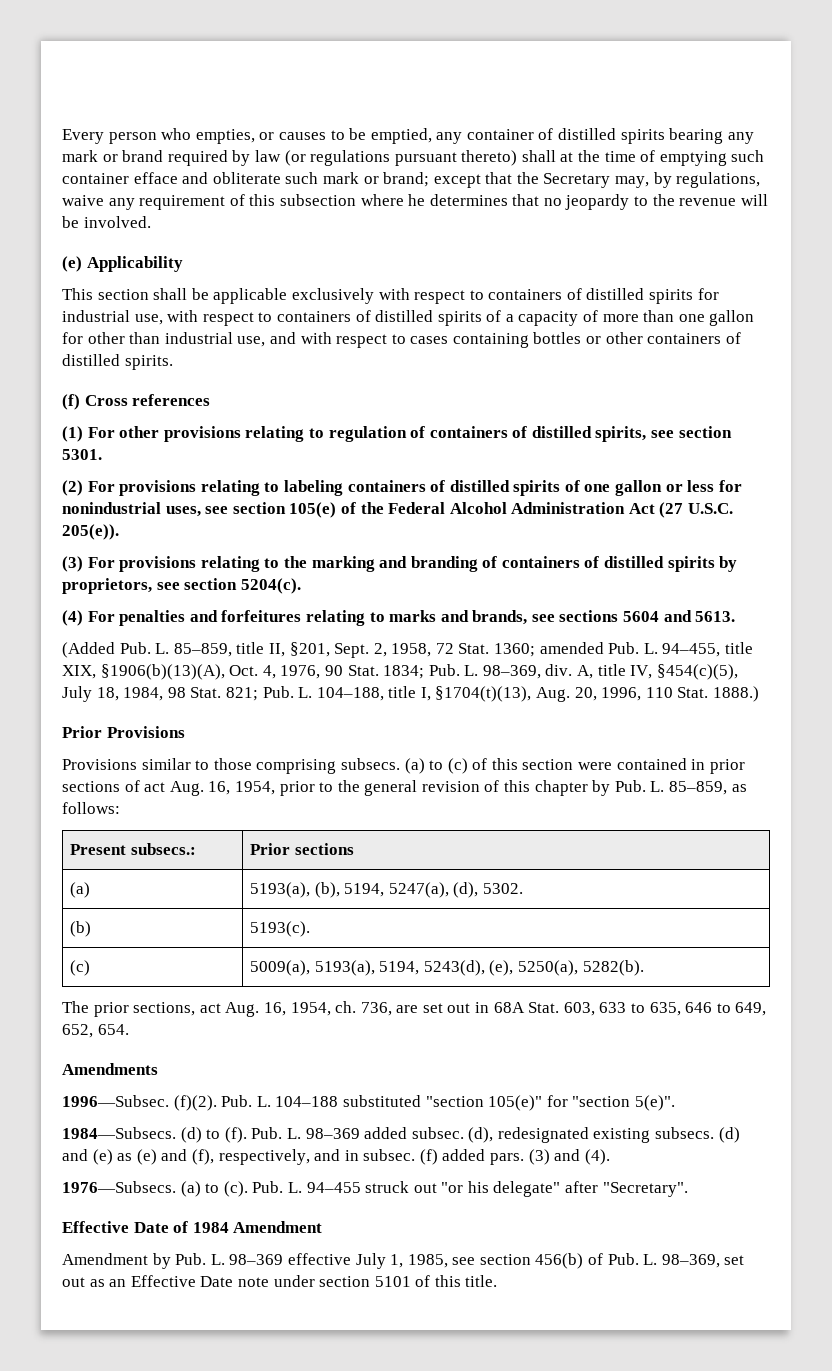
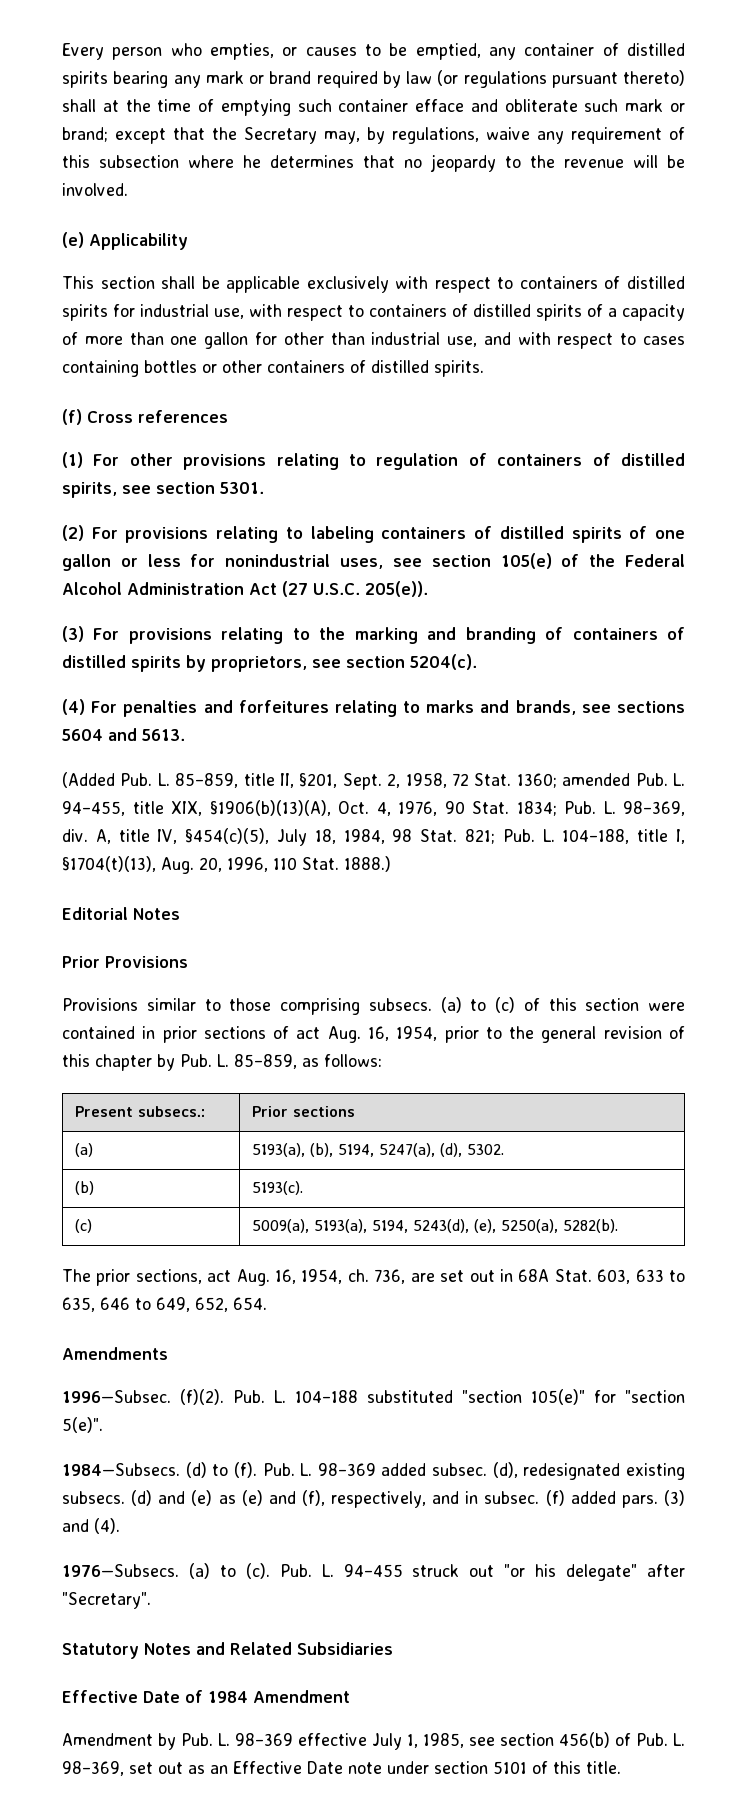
(760, 694) none -> [62,907,180,920] // Editorial Notes
(688, 1189) none -> [62,1642,393,1659] // Statutory Notes and Related Subsidiaries

